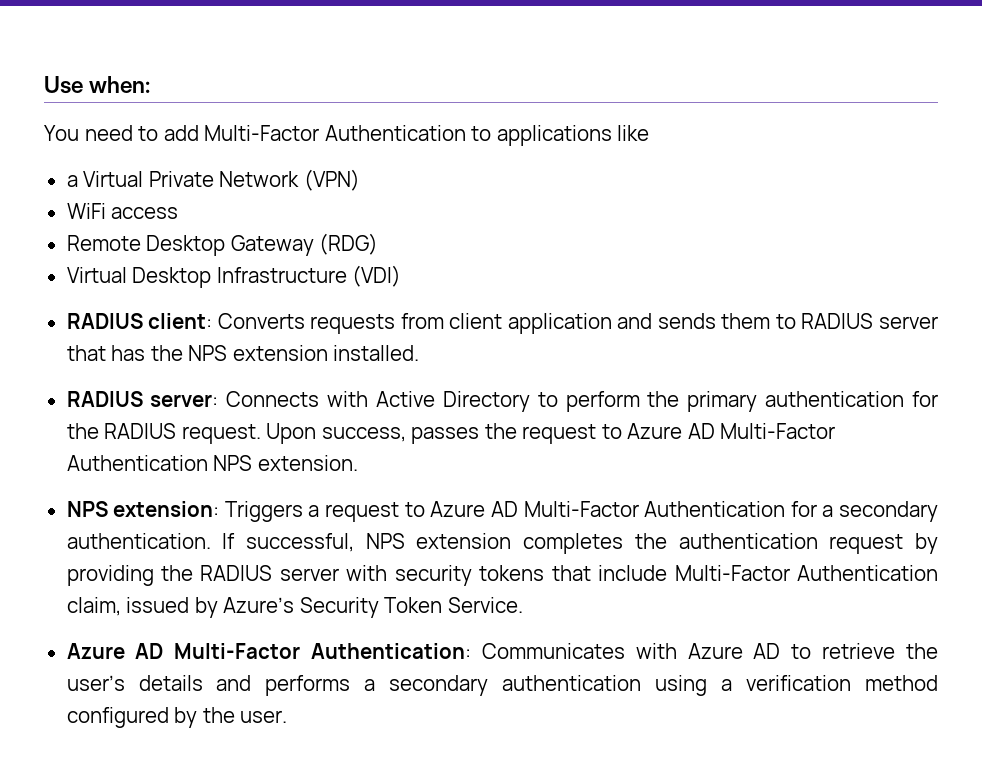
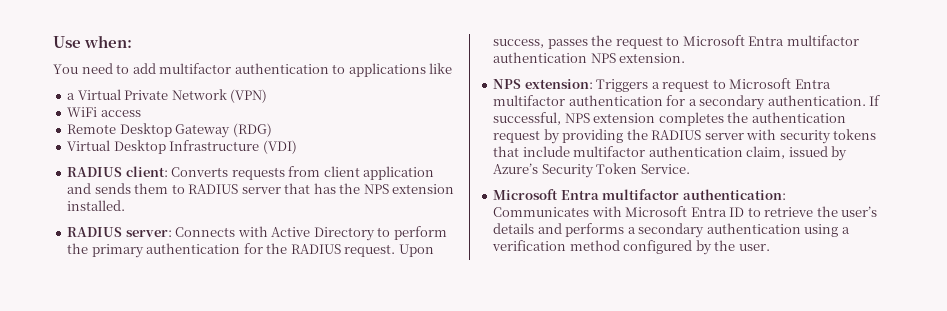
[204,125,466,141] Multi-Factor Authentication -> [159,63,329,74] multifactor authentication
[627,423,836,439] [66,455,208,471] Azure AD Multi-Factor Authentication -> [682,35,859,46] [493,52,588,63] Microsoft Entra multifactor authentication
[430,501,786,517] Azure AD Multi-Factor Authentication -> [729,78,831,89] [493,95,663,106] Microsoft Entra multifactor authentication
[674,565,939,581] Multi-Factor Authentication -> [573,146,743,157] multifactor authentication
[66,643,781,659] Azure AD Multi-Factor Authentication: Communicates with Azure AD -> [493,189,786,200] [493,206,745,217] Microsoft Entra multifactor authentication: Communicates with Microsoft Entra ID

